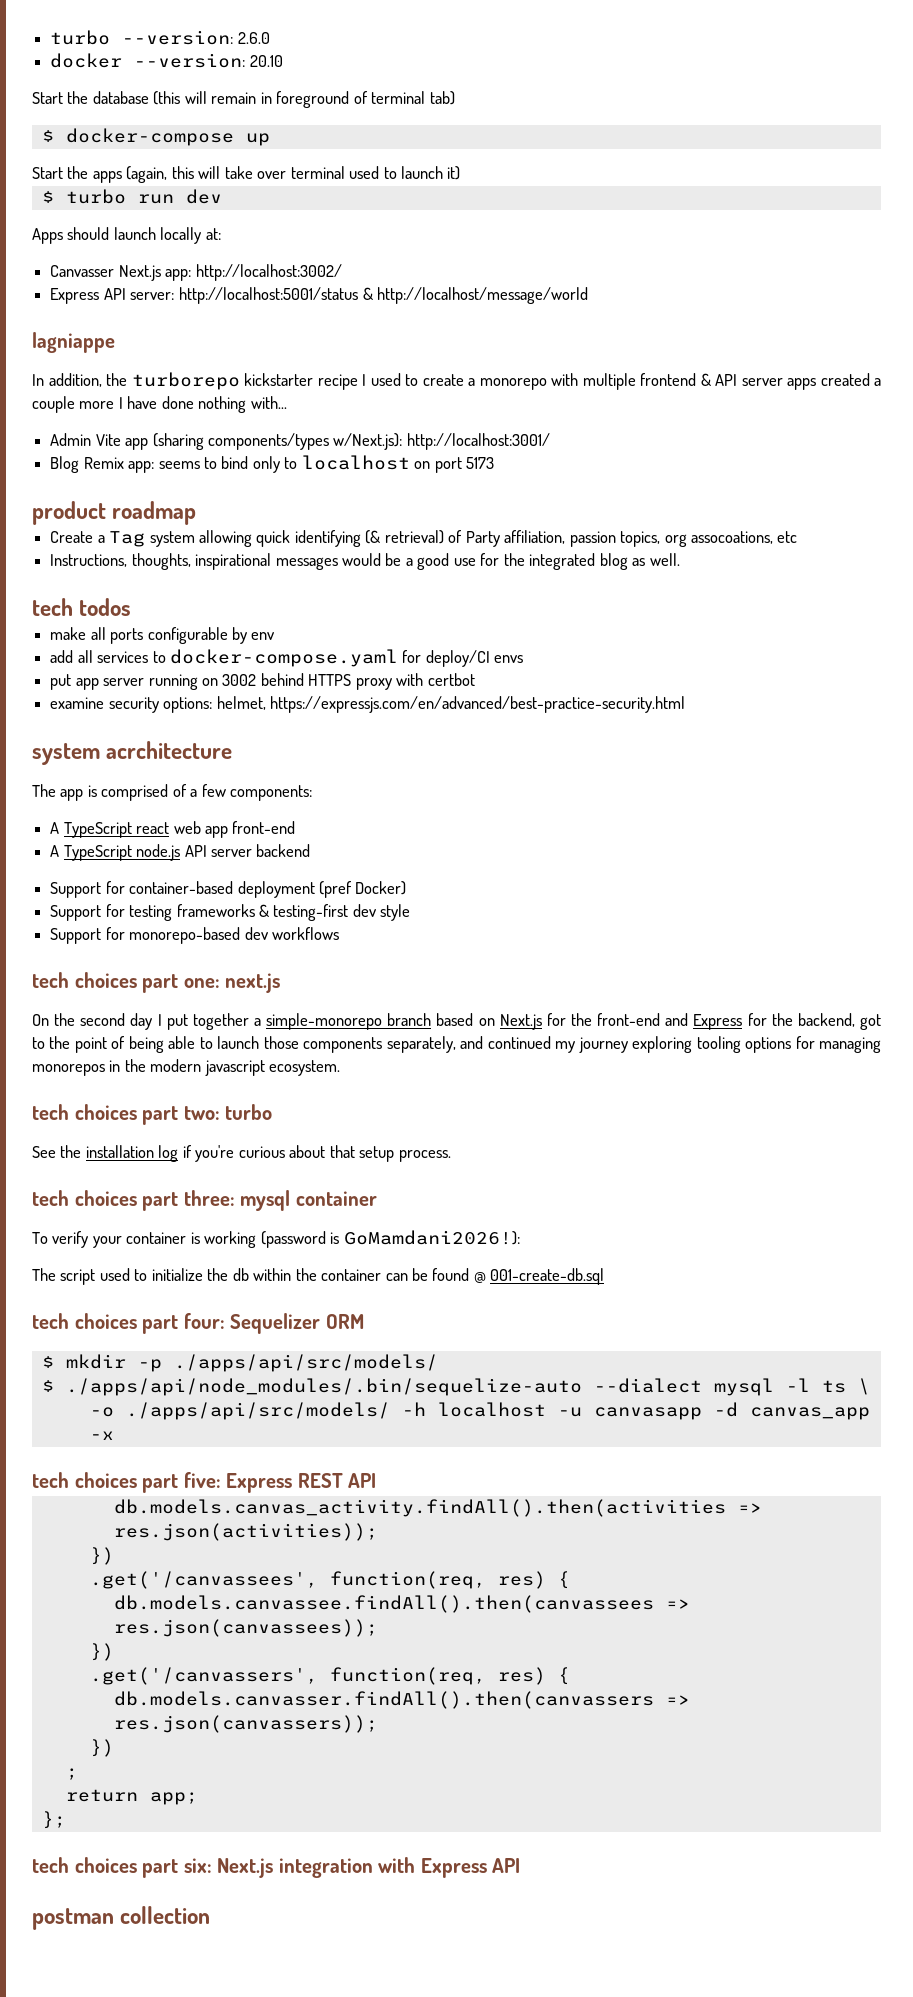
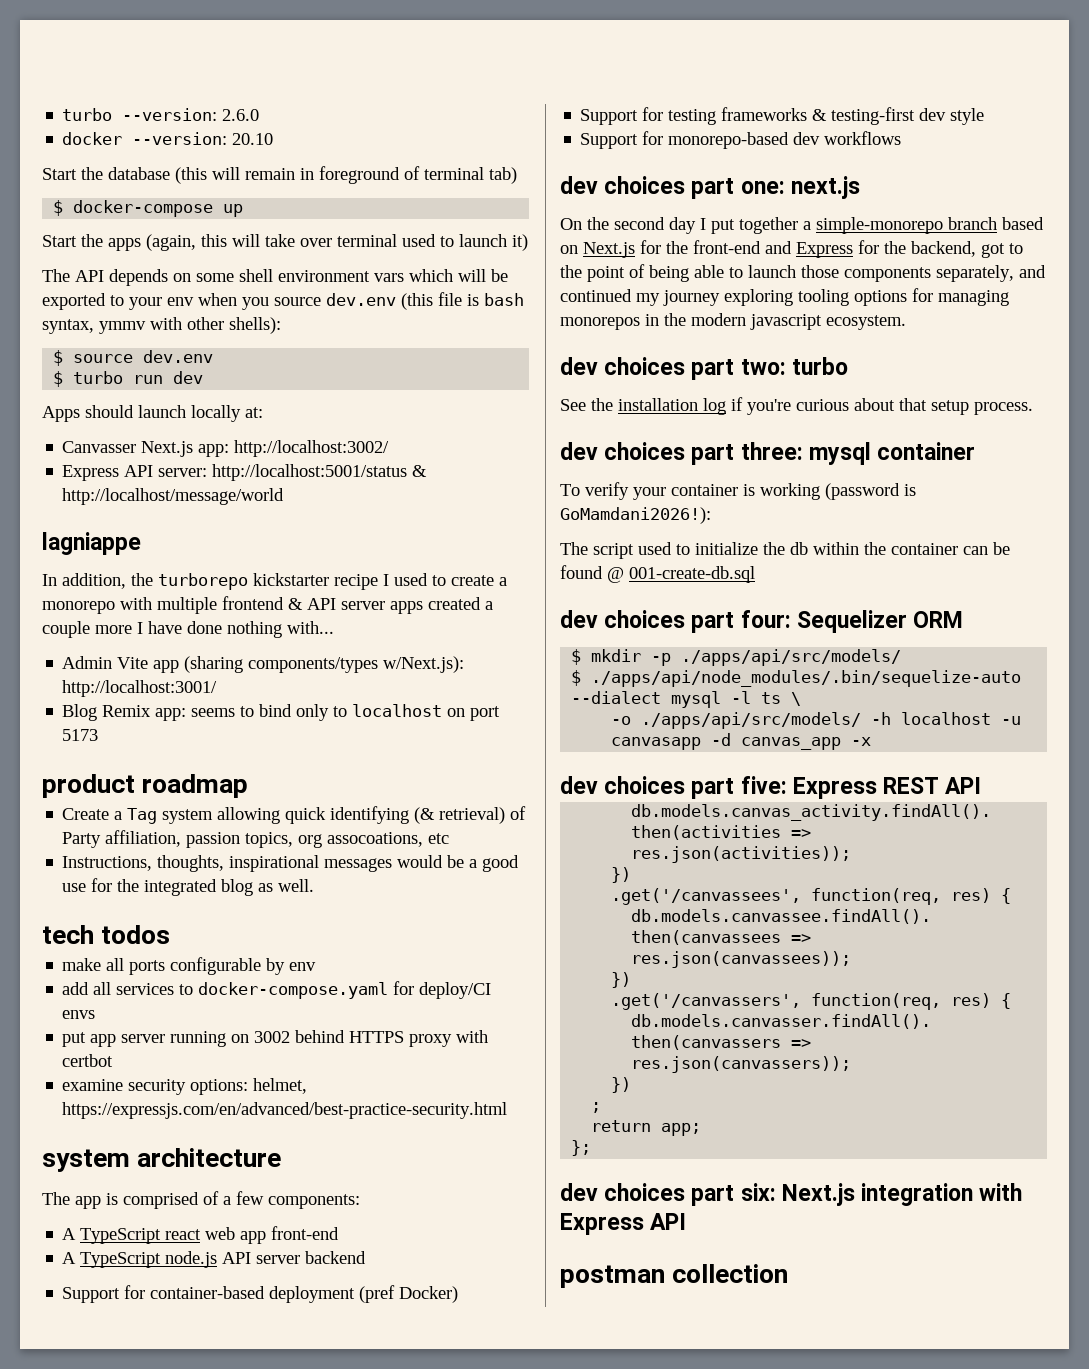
(461, 173) none -> [42,269,508,286] [42,292,524,310] [42,317,281,334] [53,350,214,366] // The API depends on some shell environment vars which will be exported to your env when you source dev.env (this file is bash syntax, ymmv with other shells): // $ source dev.env
[106,741,233,759] acrchitecture -> [137,1148,282,1167] architecture
[32,972,69,988] tech -> [560,176,598,194] dev
[32,1104,69,1120] tech -> [560,357,598,375] dev
[32,1190,69,1206] tech -> [560,442,598,460] dev
[32,1313,69,1329] tech -> [560,610,598,628] dev
[32,1472,69,1488] tech -> [560,776,598,794] dev
[32,1857,69,1873] tech -> [560,1183,598,1201] dev

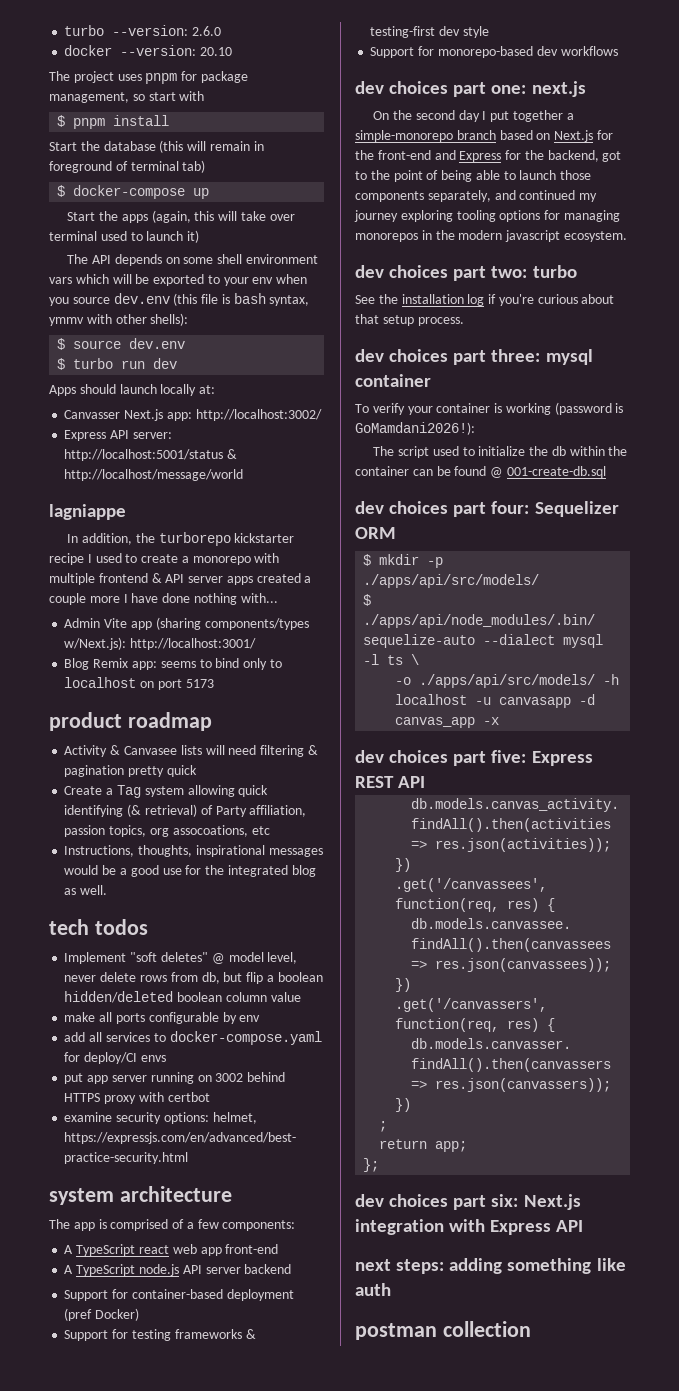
(274, 139) none -> [49,71,248,84] [49,91,205,103] [57,115,170,129] // The project uses pnpm for package management, so start with // $ pnpm install
(249, 786) none -> [64,745,318,757] [64,765,197,777] // Activity & Canvasee lists will need filtering & pagination pretty quick
(171, 934) none -> [64,952,298,964] [64,972,323,984] [64,991,301,1003] // Implement "soft deletes" @ model level, never delete rows from db, but flip a boolean hidden/deleted boolean column value
(687, 1221) none -> [355,1258,626,1274] [355,1283,391,1296] // next steps: adding something like auth

